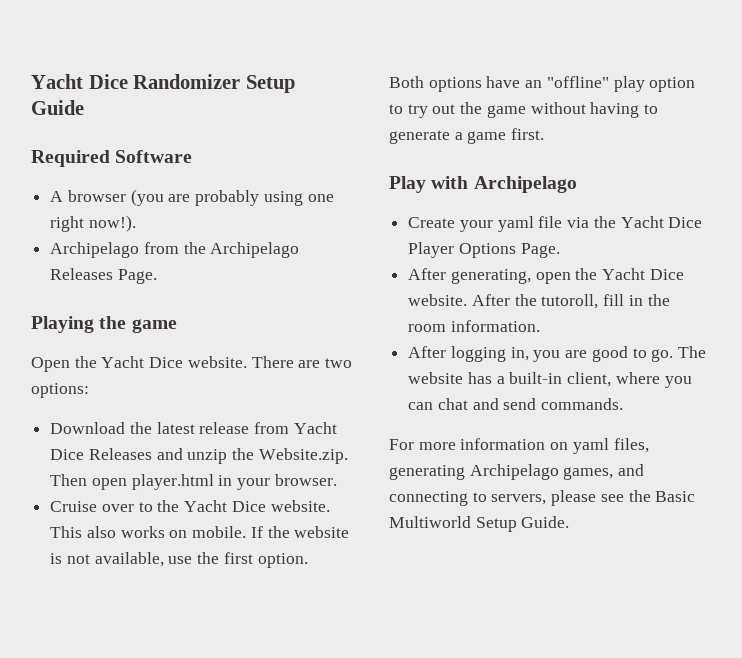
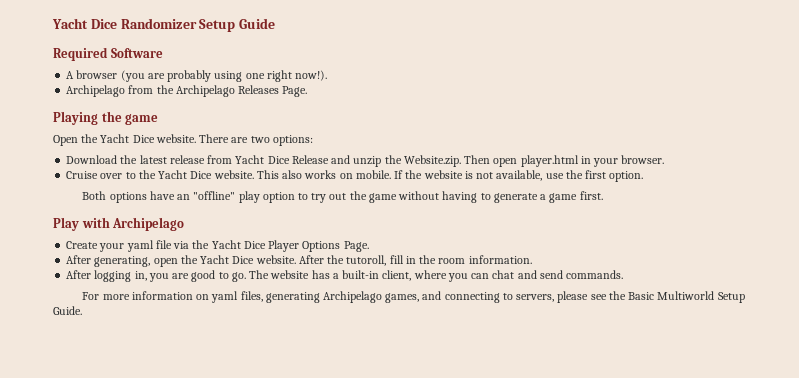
[88,448,152,460] Releases -> [291,155,329,164] Release

